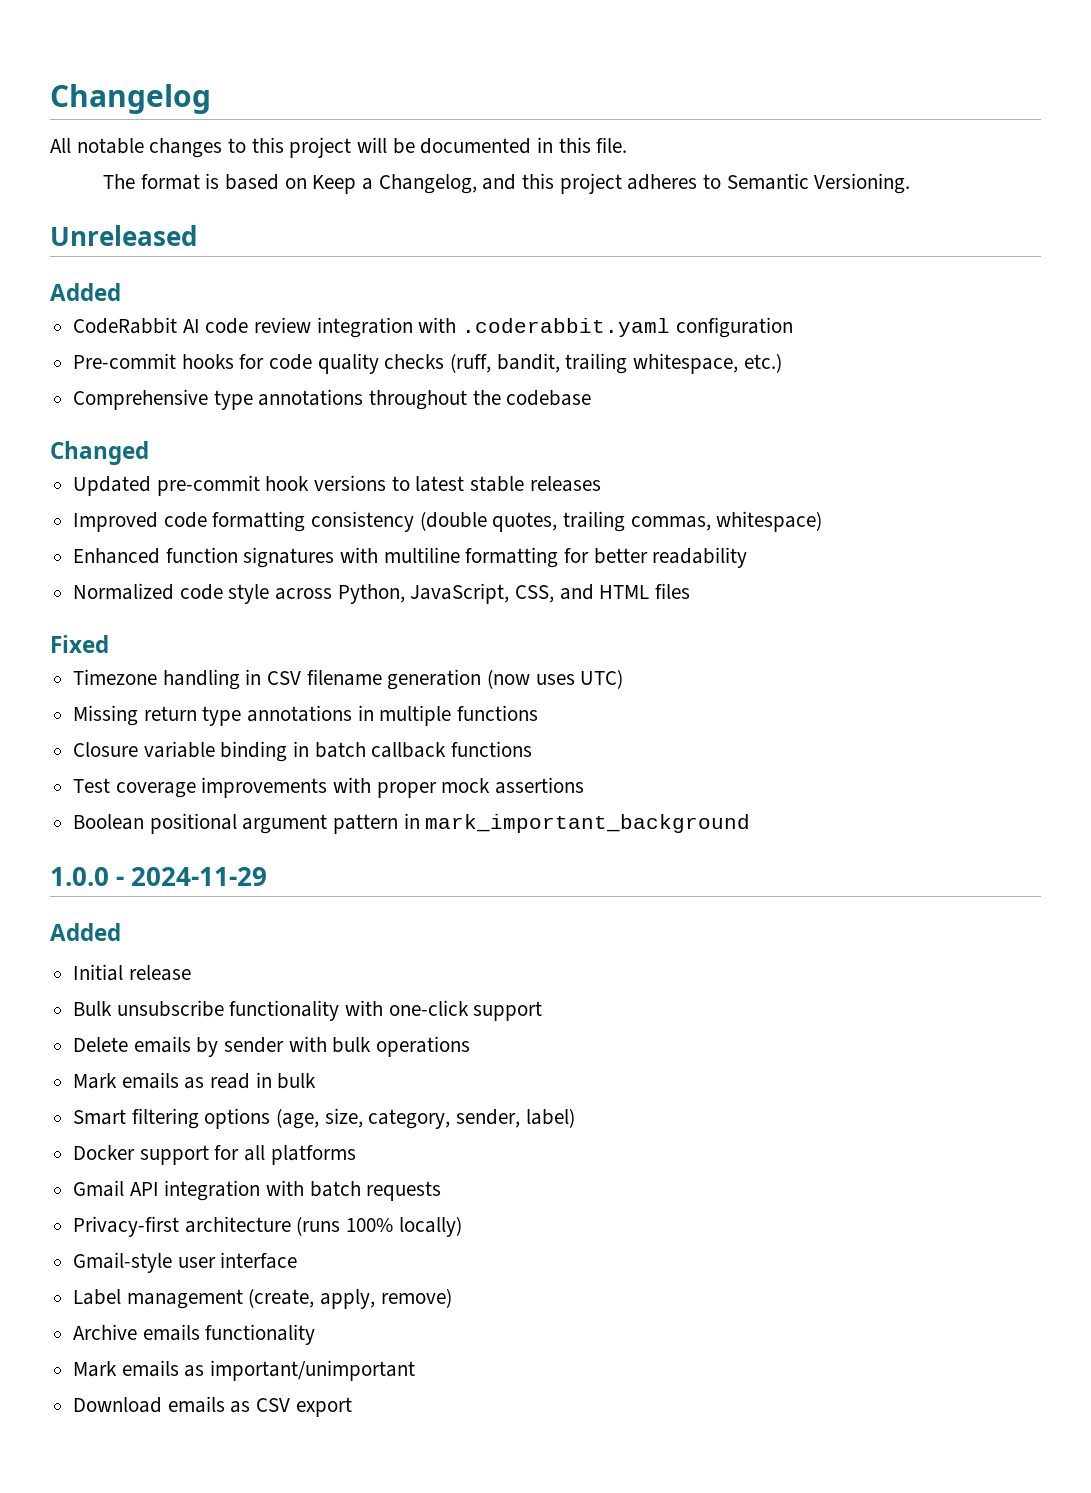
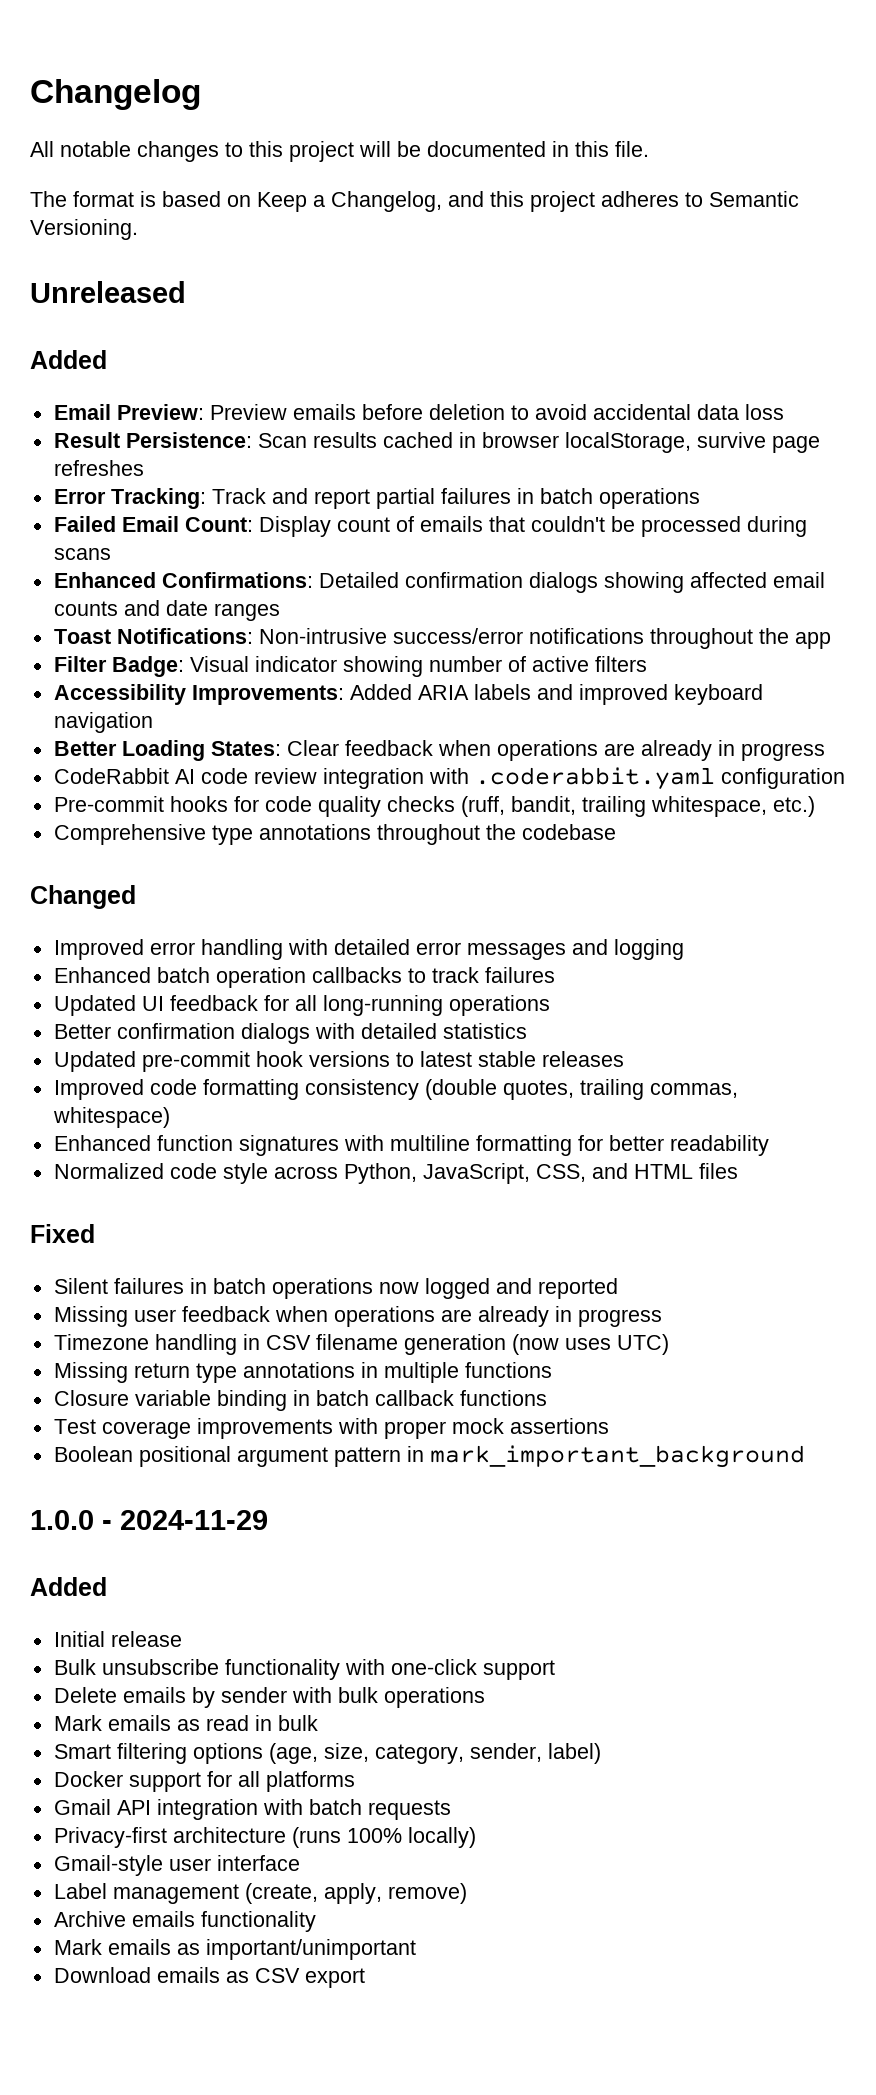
(121, 292) none -> [53,404,784,420] [53,432,820,453] [53,460,144,476] [53,488,700,509] [53,516,807,537] [53,548,111,560] [53,572,825,593] [53,600,280,621] [53,628,831,649] [53,656,647,677] [53,684,763,705] [53,712,153,733] [53,740,825,761] // Email Preview: Preview emails before deletion to avoid accidental data loss // Result Persistence: Scan results cached in browser localStorage, survive page refreshes // Error Tracking: Track and report partial failures in batch operations // Failed Email Count: Display count of emails that couldn't be processed during scans // Enhanced Confirmations: Detailed confirmation dialogs showing affected email counts and date ranges // Toast Notifications: Non-intrusive success/error notifications throughout the app // Filter Badge: Visual indicator showing number of active filters // Accessibility Improvements: Added ARIA labels and improved keyboard navigation // Better Loading States: Clear feedback when operations are already in progress
(149, 453) none -> [53,939,684,960] [53,967,555,988] [53,995,550,1016] [53,1023,527,1044] // Improved error handling with detailed error messages and logging // Enhanced batch operation callbacks to track failures // Updated UI feedback for all long-running operations // Better confirmation dialogs with detailed statistics
(109, 644) none -> [53,1278,618,1299] [53,1306,662,1327] // Silent failures in batch operations now logged and reported // Missing user feedback when operations are already in progress

